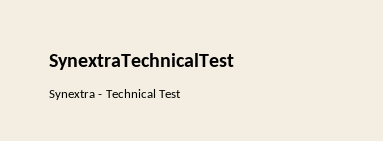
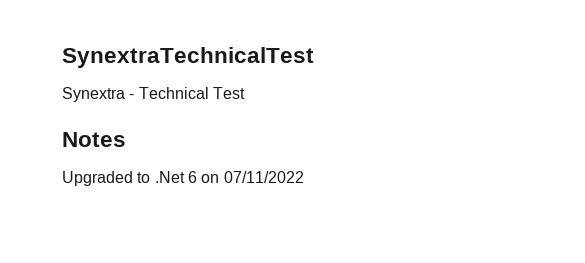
(182, 94) none -> [62,132,126,147] [62,171,304,186] // Notes // Upgraded to .Net 6 on 07/11/2022

